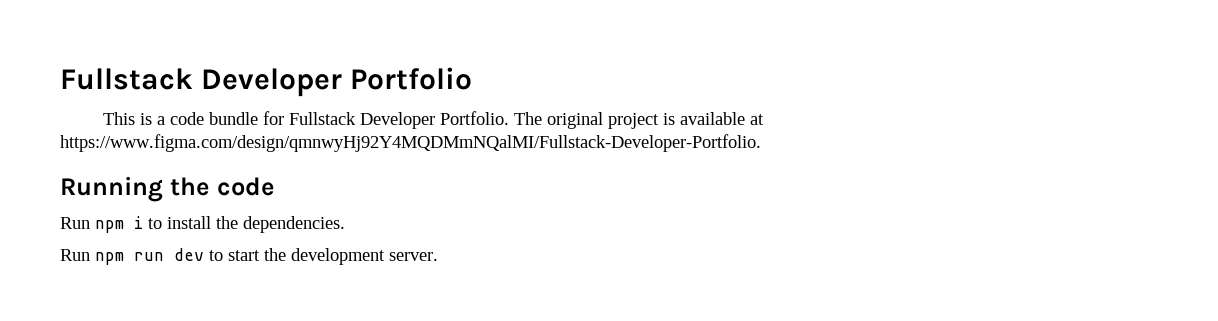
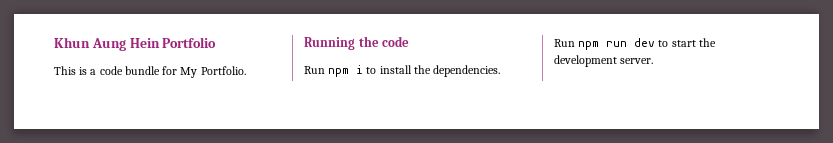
[60,68,343,97] Fullstack Developer -> [54,37,160,51] Khun Aung Hein
[288,112,435,129] Fullstack Developer -> [180,67,198,78] My
[513,112,764,129] [60,134,761,152] The original project is available at https://www.figma.com/design/qmnwyHj92Y4MQDMmNQalMI/Fullstack-Developer-Portfolio. -> (246, 70) none

